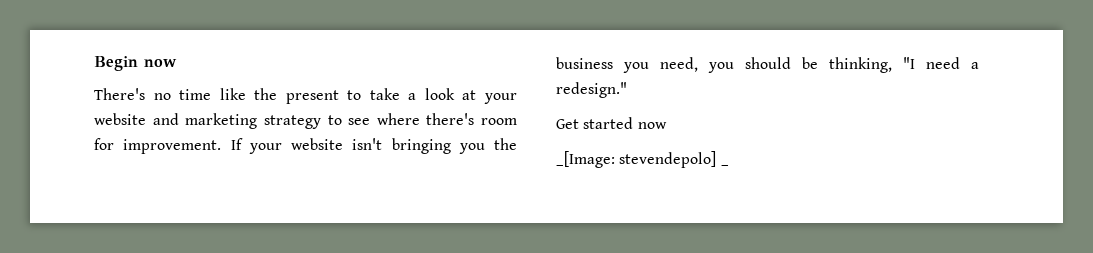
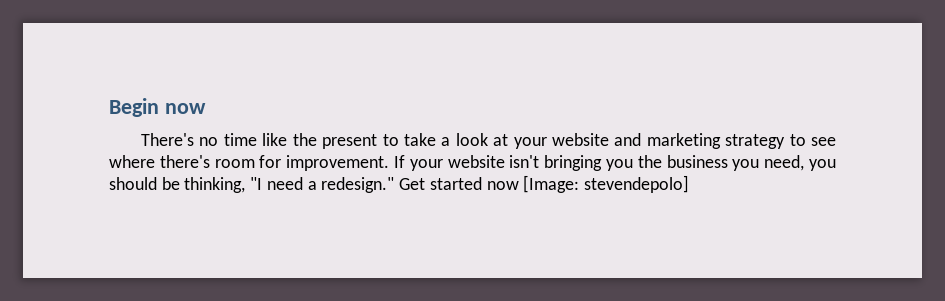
(627, 90) // -> (395, 185) none
[556,151,729,168] // _[Image: stevendepolo] _ -> [523,175,689,193] [Image: stevendepolo]

